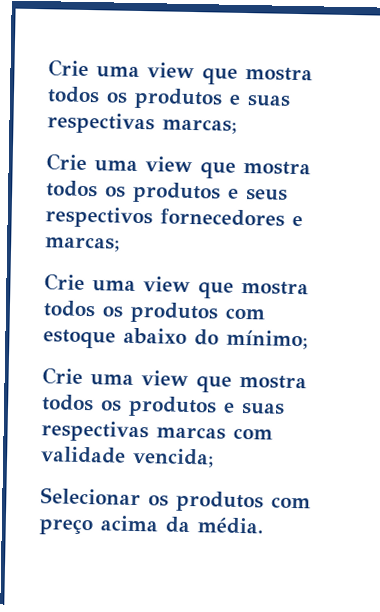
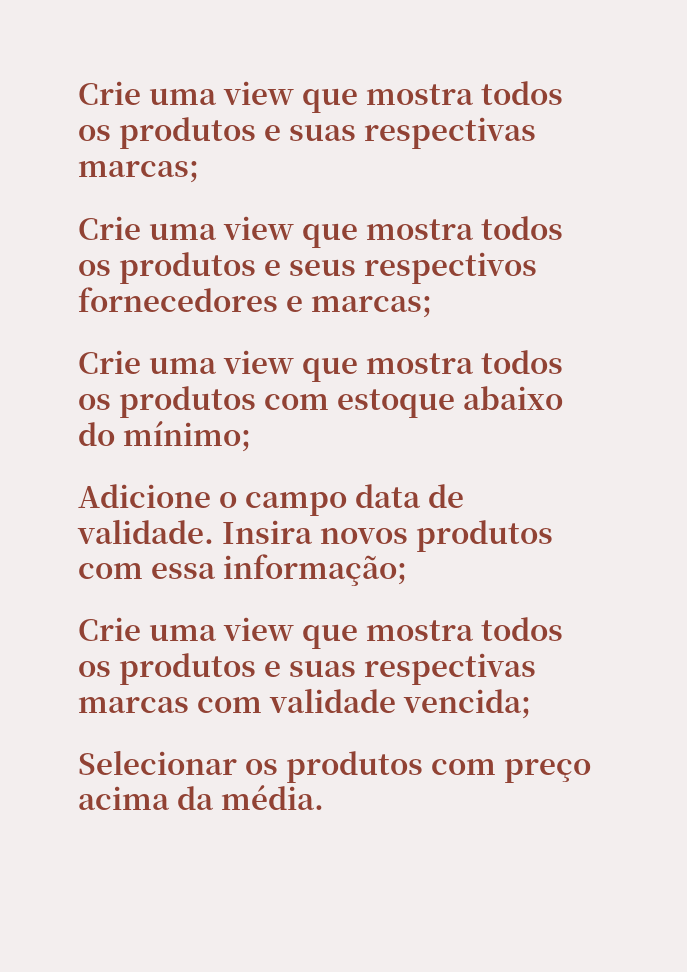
(308, 339) none -> [78,484,464,516] [77,519,553,552] [78,554,407,587] // Adicione o campo data de validade. Insira novos produtos com essa informação;

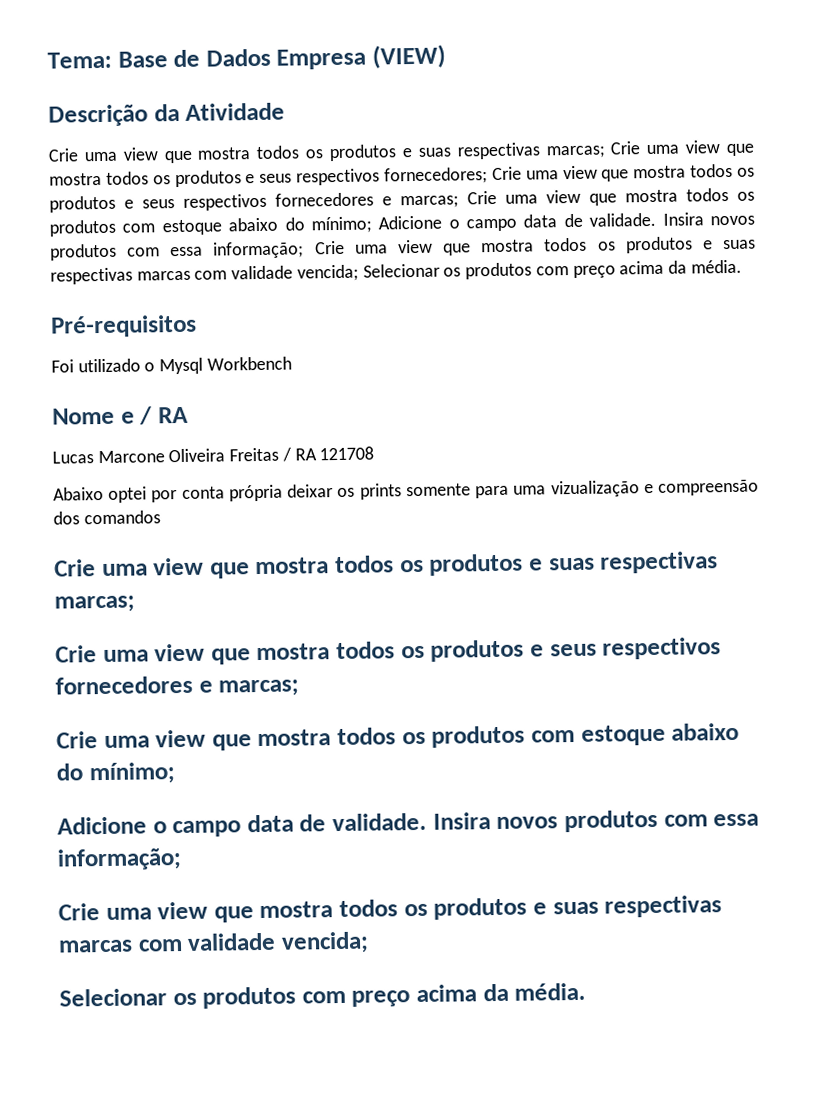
(78, 93) none -> [47,44,447,70] [48,102,286,127] [48,140,755,164] [49,163,756,188] [49,187,755,213] [49,212,756,237] [50,236,756,261] [50,259,742,285] [50,314,197,338] [51,356,292,375] [52,406,189,425] [52,446,375,464] [53,479,760,503] [53,510,161,525] Tema: Base de Dados Empresa (VIEW) // Descrição da Atividade // Crie uma view que mostra todos os produtos e suas respectivas marcas; Crie uma view que mostra todos os produtos e seus respectivos fornecedores; Crie uma view que mostra todos os produtos e seus respectivos fornecedores e marcas; Crie uma view que mostra todos os produtos com estoque abaixo do mínimo; Adicione o campo data de validade. Insira novos produtos com essa informação; Crie uma view que mostra todos os produtos e suas respectivas marcas com validade vencida; Selecionar os produtos com preço acima da média. // Pré-requisitos // Foi utilizado o Mysql Workbench // Nome e / RA // Lucas Marcone Oliveira Freitas / RA 121708 // Abaixo optei por conta própria deixar os prints somente para uma vizualização e compreensão dos comandos //

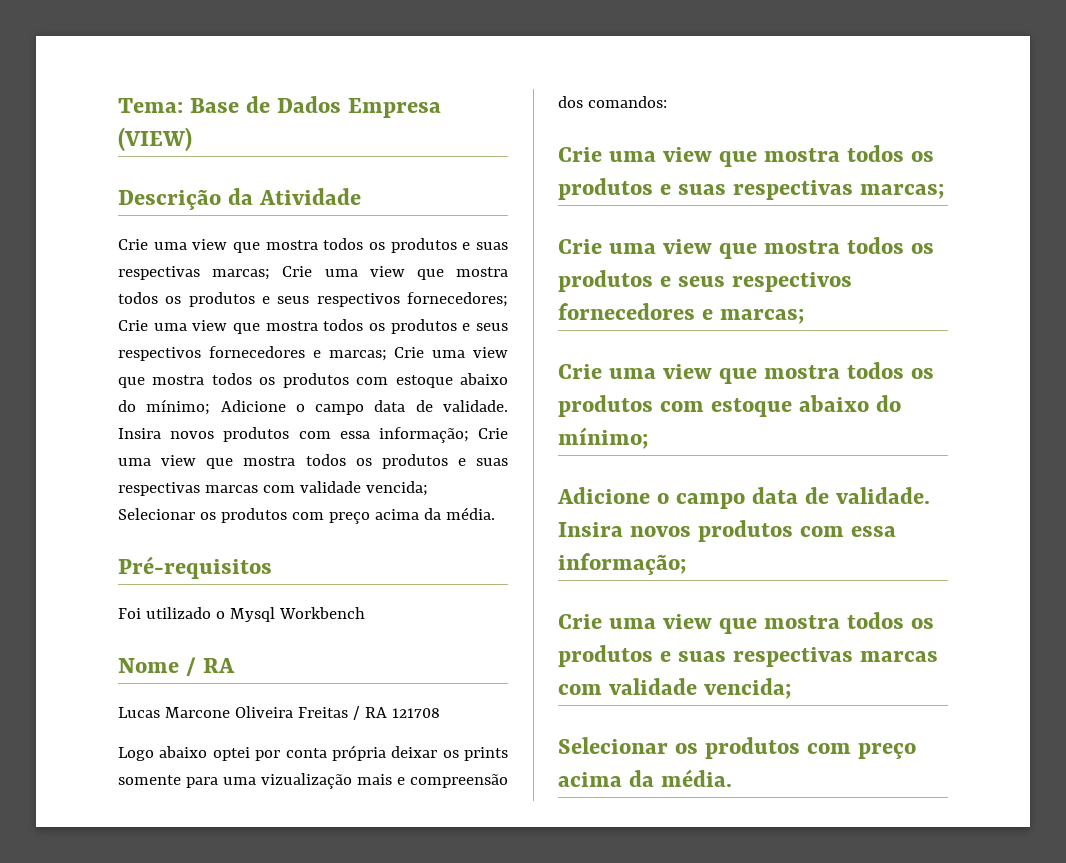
[120,411,135,424] e -> (179, 665) none
[53,486,104,501] Abaixo -> [118,746,208,761] Logo abaixo
(640, 489) none -> [357,774,392,785] mais
[83,510,161,525] comandos -> [587,96,667,108] comandos:

